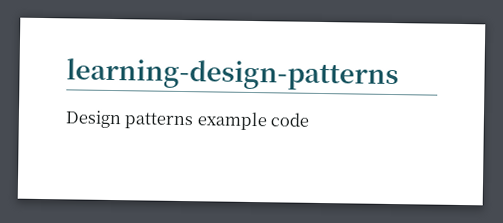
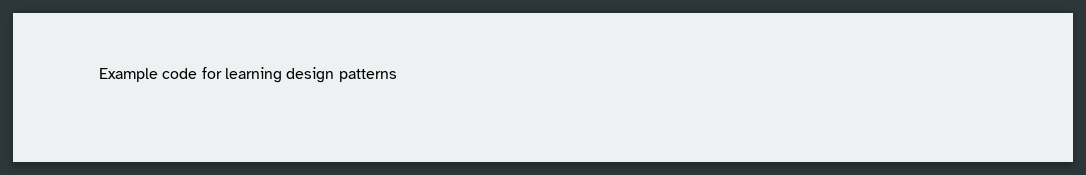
[66,58,399,92] [65,110,310,131] learning-design-patterns // Design patterns example code -> [99,67,397,83] Example code for learning design patterns

